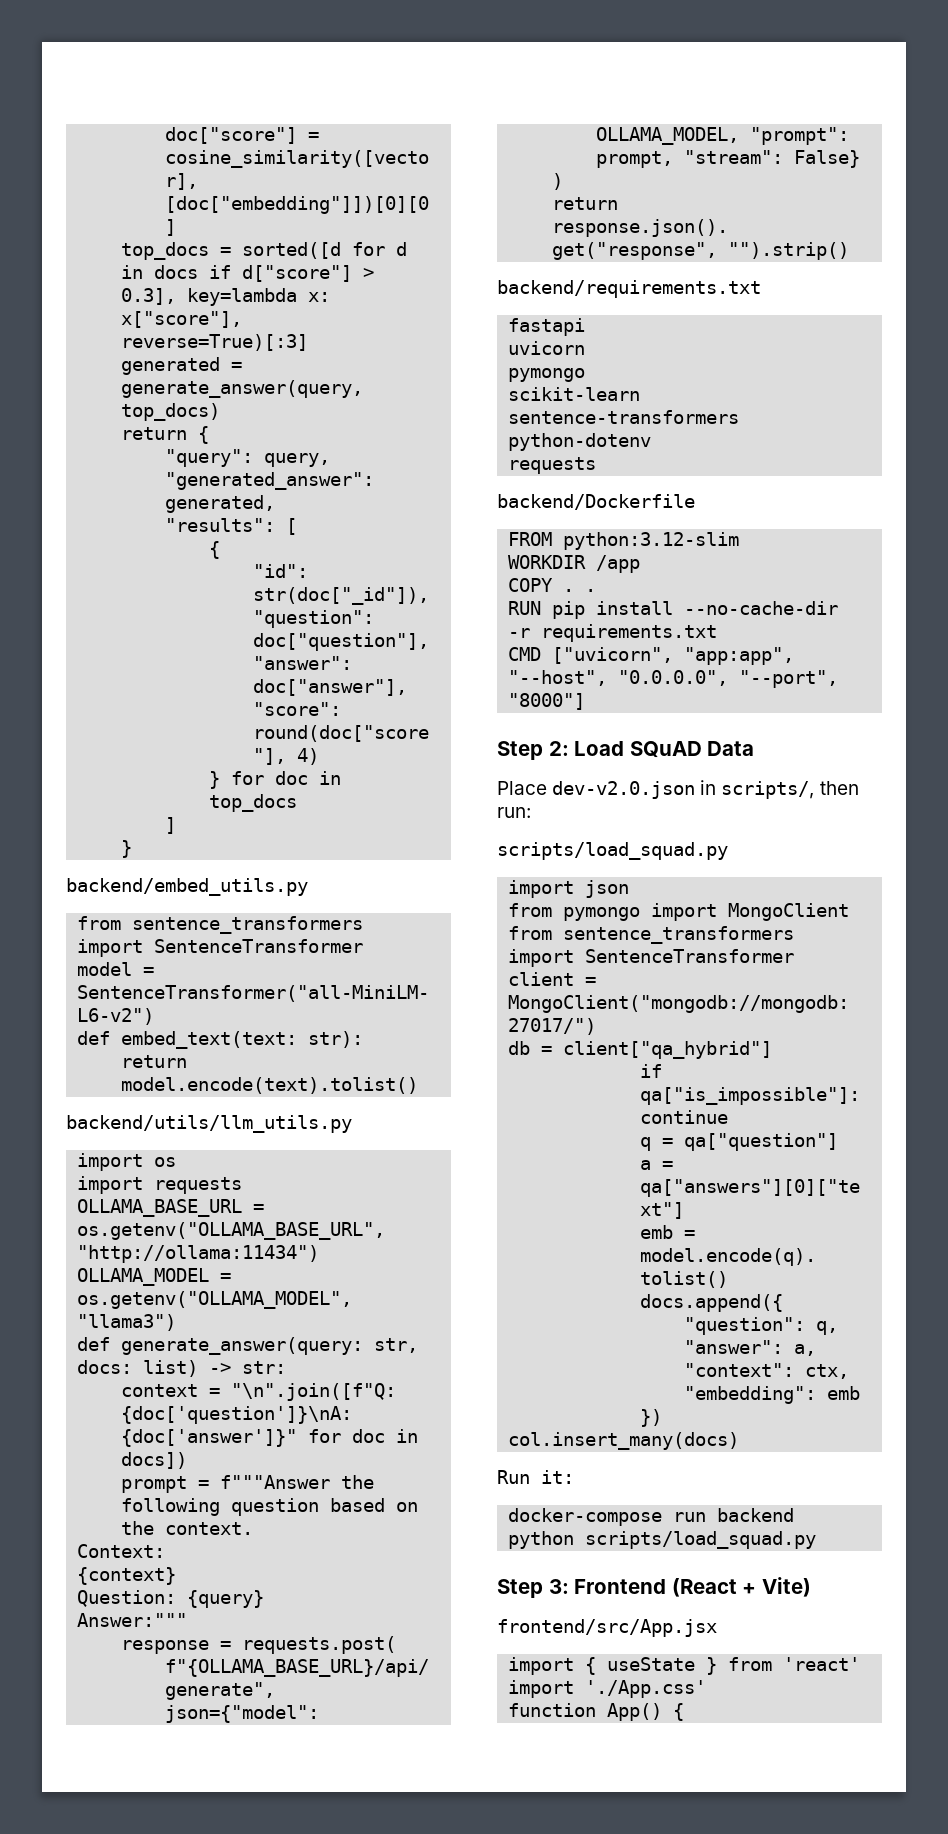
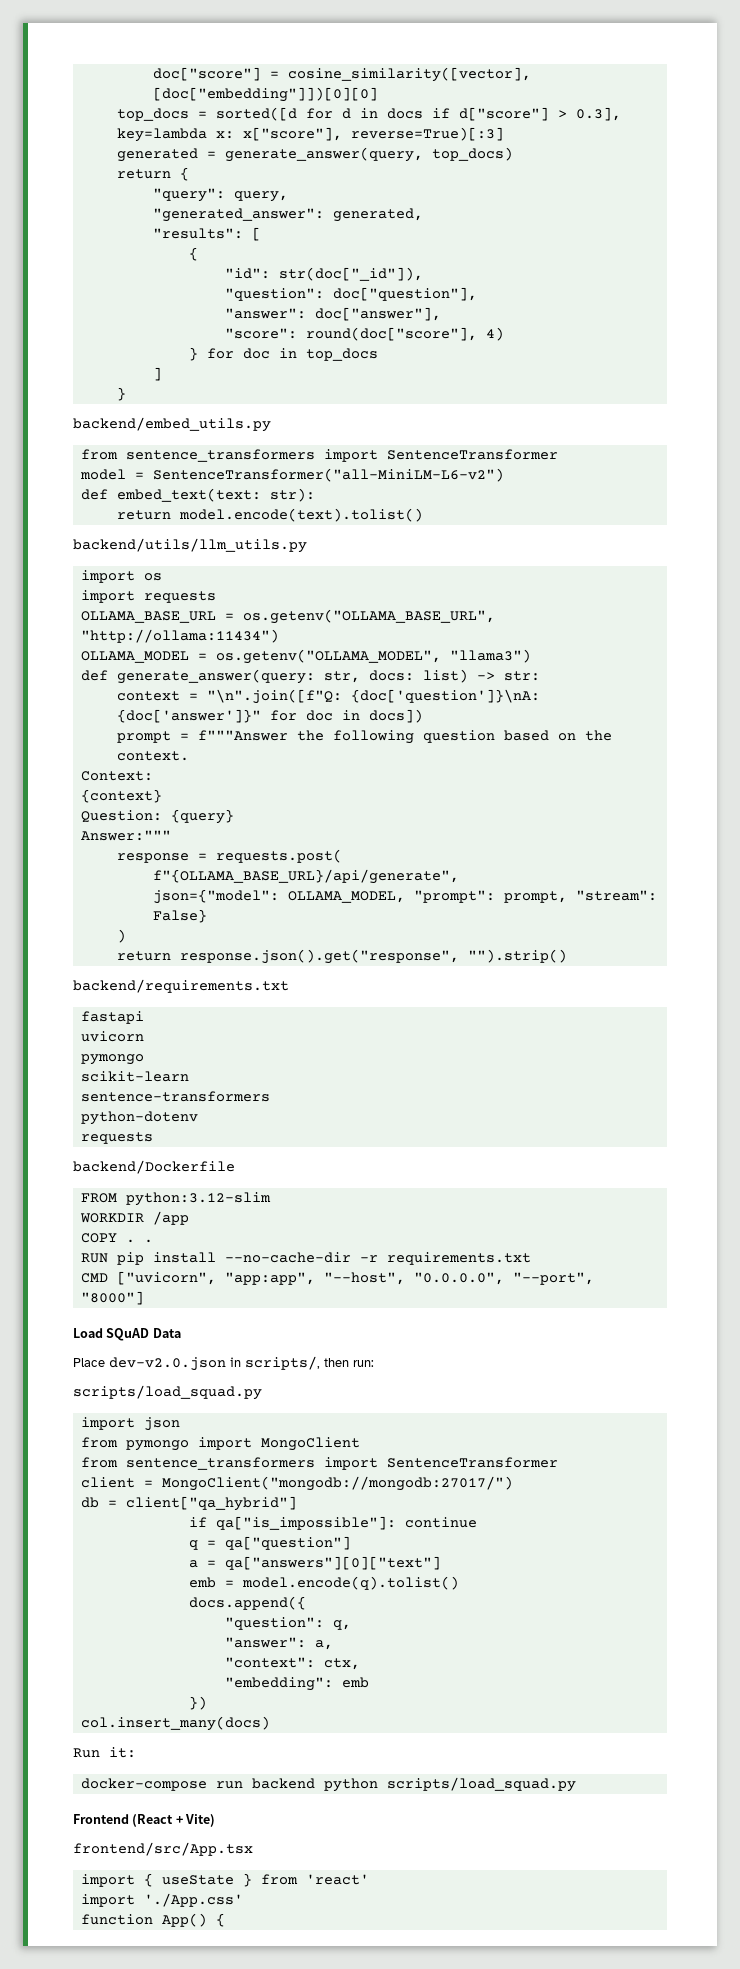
[497,741,569,760] Step 2: -> (144, 1298) none
[497,1579,569,1598] Step 3: -> (576, 1784) none
[497,1619,717,1637] frontend/src/App.jsx -> [73,1842,253,1856] frontend/src/App.tsx

